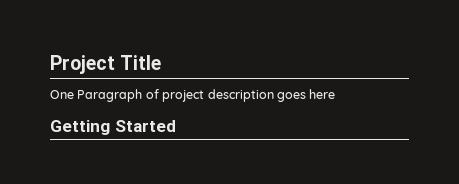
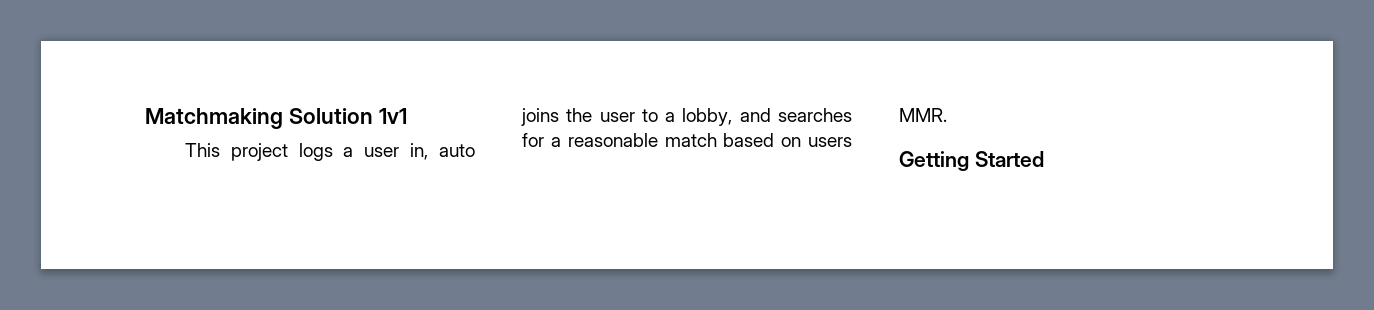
[50,55,162,74] [50,89,336,102] Project Title // One Paragraph of project description goes here -> [145,108,407,129] [184,143,476,161] [521,108,852,126] [522,133,852,147] [899,108,947,122] Matchmaking Solution 1v1 // This project logs a user in, auto joins the user to a lobby, and searches for a reasonable match based on users MMR.

